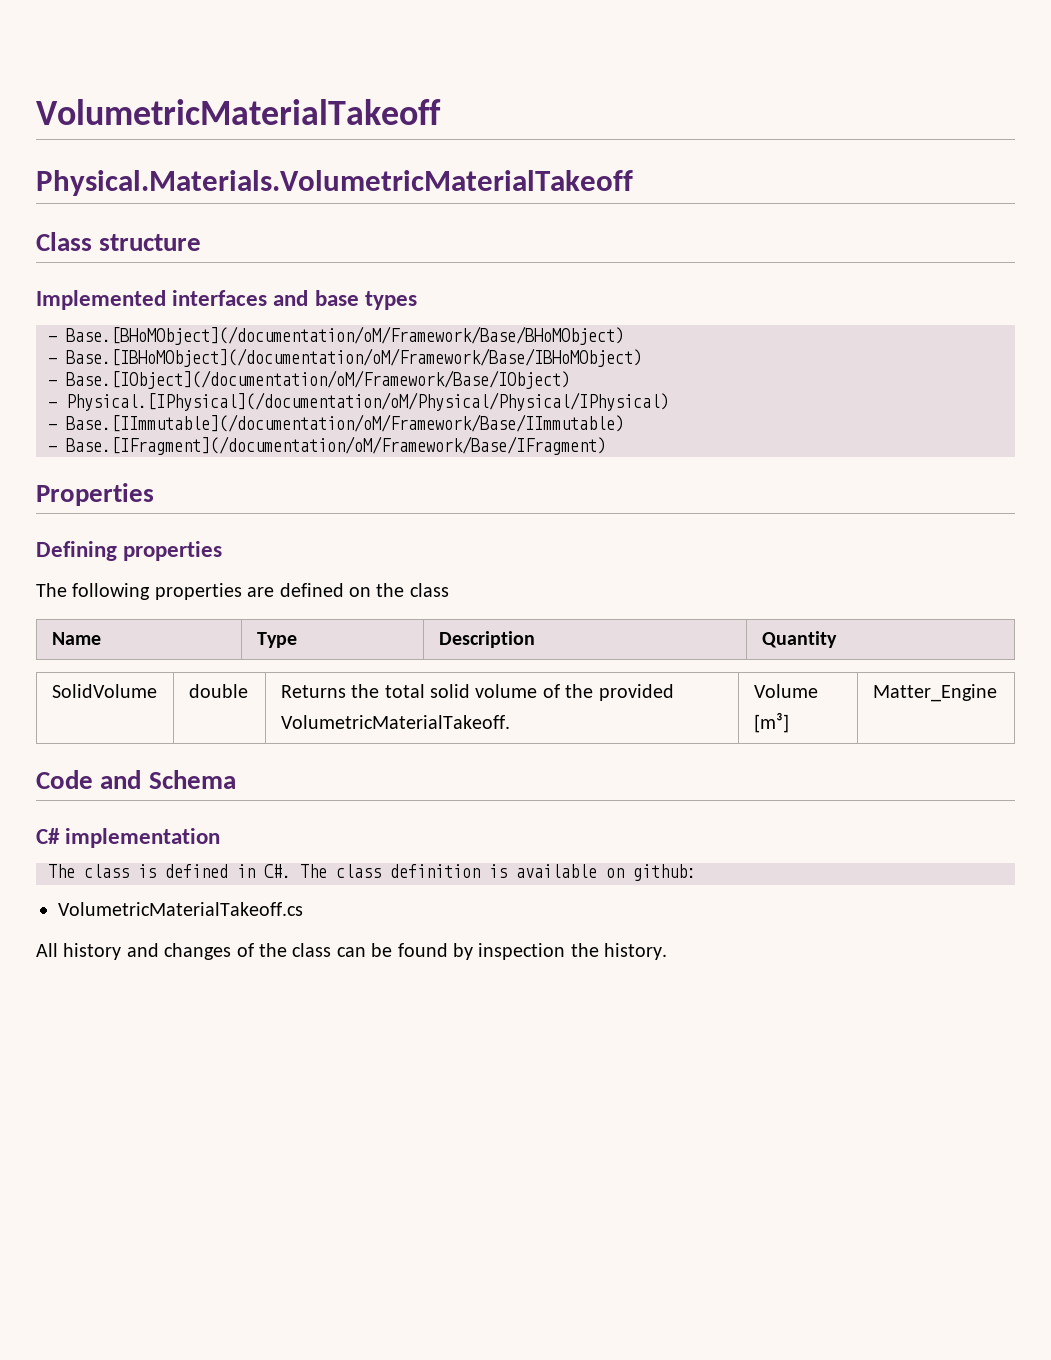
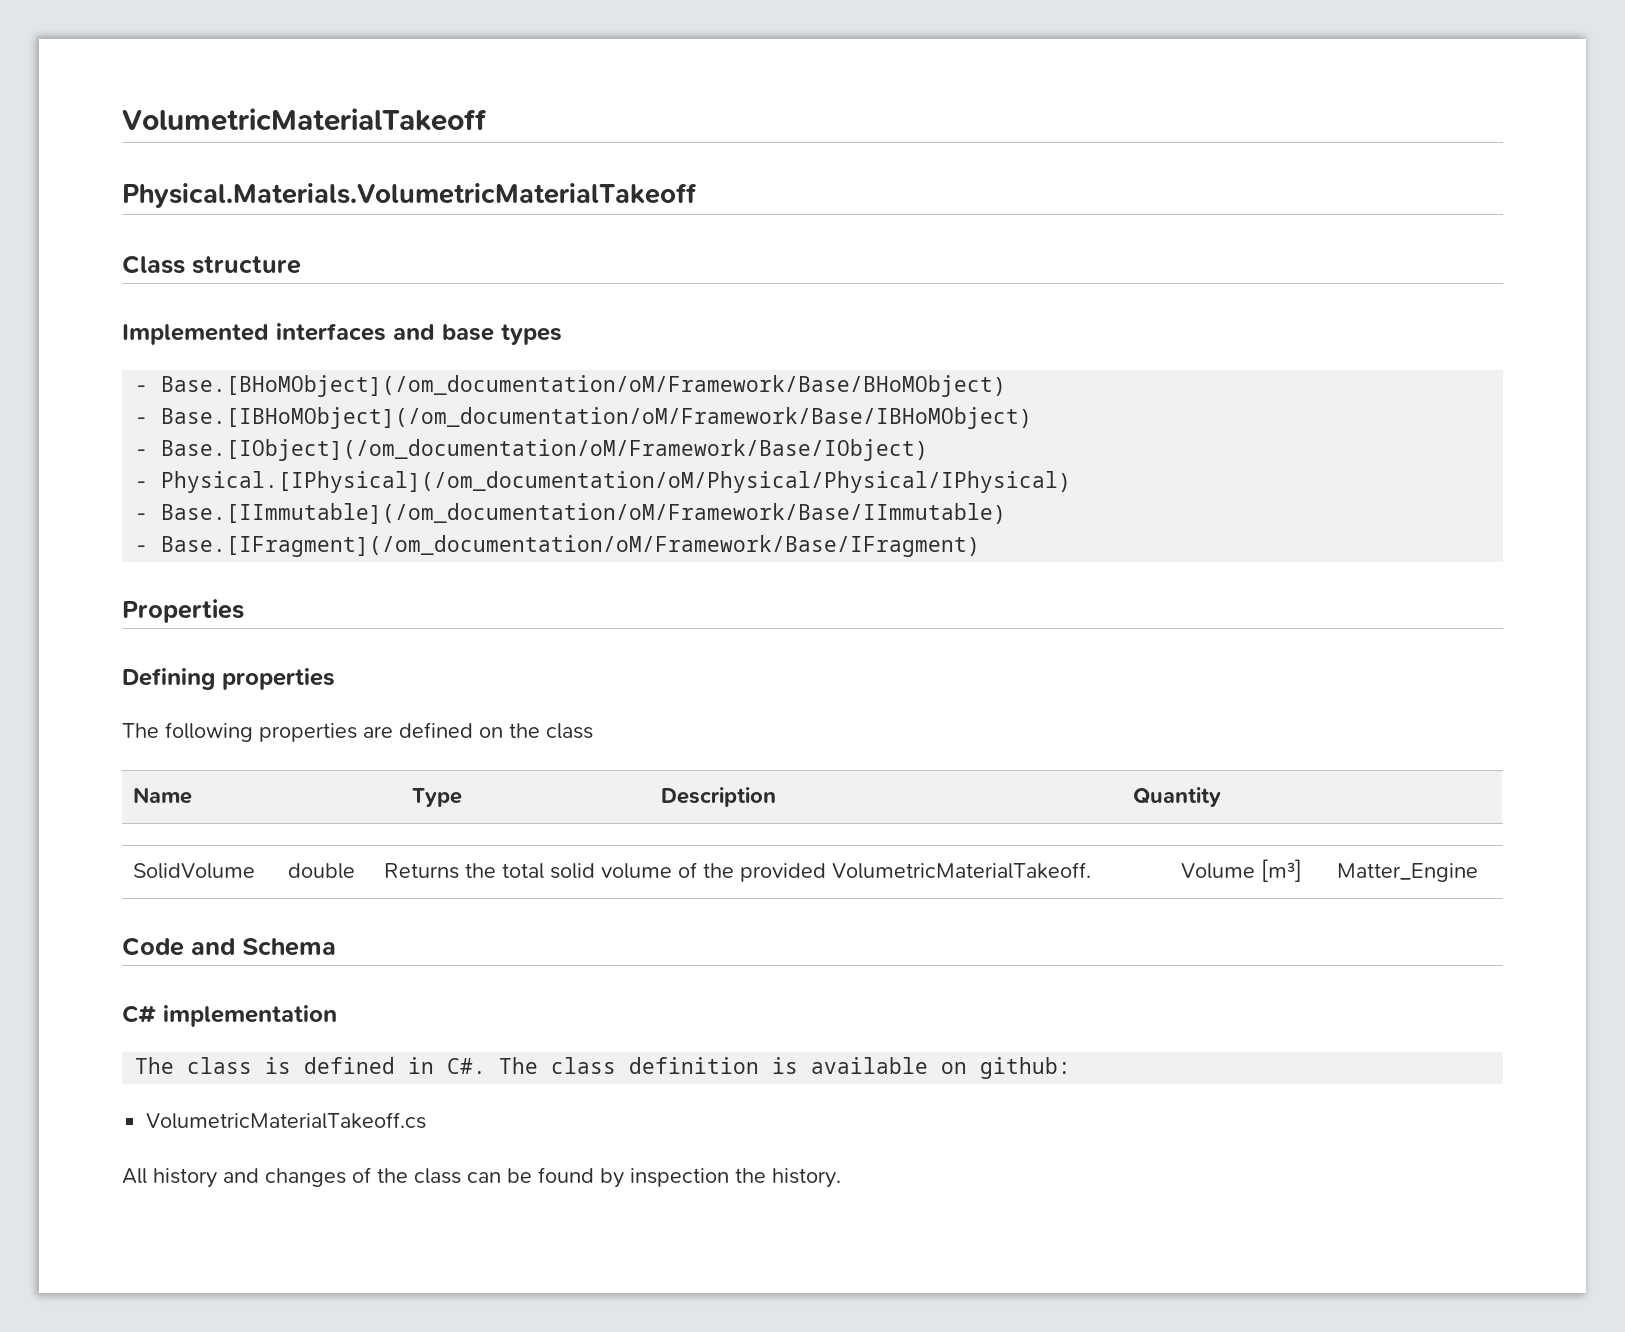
[66,326,624,345] [48,348,642,367] [48,370,570,389] [48,392,669,411] [48,414,624,432] [48,436,606,455] Base.[BHoMObject](/documentation/oM/Framework/Base/BHoMObject) // - Base.[IBHoMObject](/documentation/oM/Framework/Base/IBHoMObject) // - Base.[IObject](/documentation/oM/Framework/Base/IObject) // - Physical.[IPhysical](/documentation/oM/Physical/Physical/IPhysical) // - Base.[IImmutable](/documentation/oM/Framework/Base/IImmutable) // - Base.[IFragment](/documentation/oM/Framework/Base/IFragment) -> [161,375,1007,397] [135,407,1033,429] [135,439,929,461] [135,471,1072,493] [135,503,1007,524] [135,535,981,557] Base.[BHoMObject](/om_documentation/oM/Framework/Base/BHoMObject) // - Base.[IBHoMObject](/om_documentation/oM/Framework/Base/IBHoMObject) // - Base.[IObject](/om_documentation/oM/Framework/Base/IObject) // - Physical.[IPhysical](/om_documentation/oM/Physical/Physical/IPhysical) // - Base.[IImmutable](/om_documentation/oM/Framework/Base/IImmutable) // - Base.[IFragment](/om_documentation/oM/Framework/Base/IFragment)

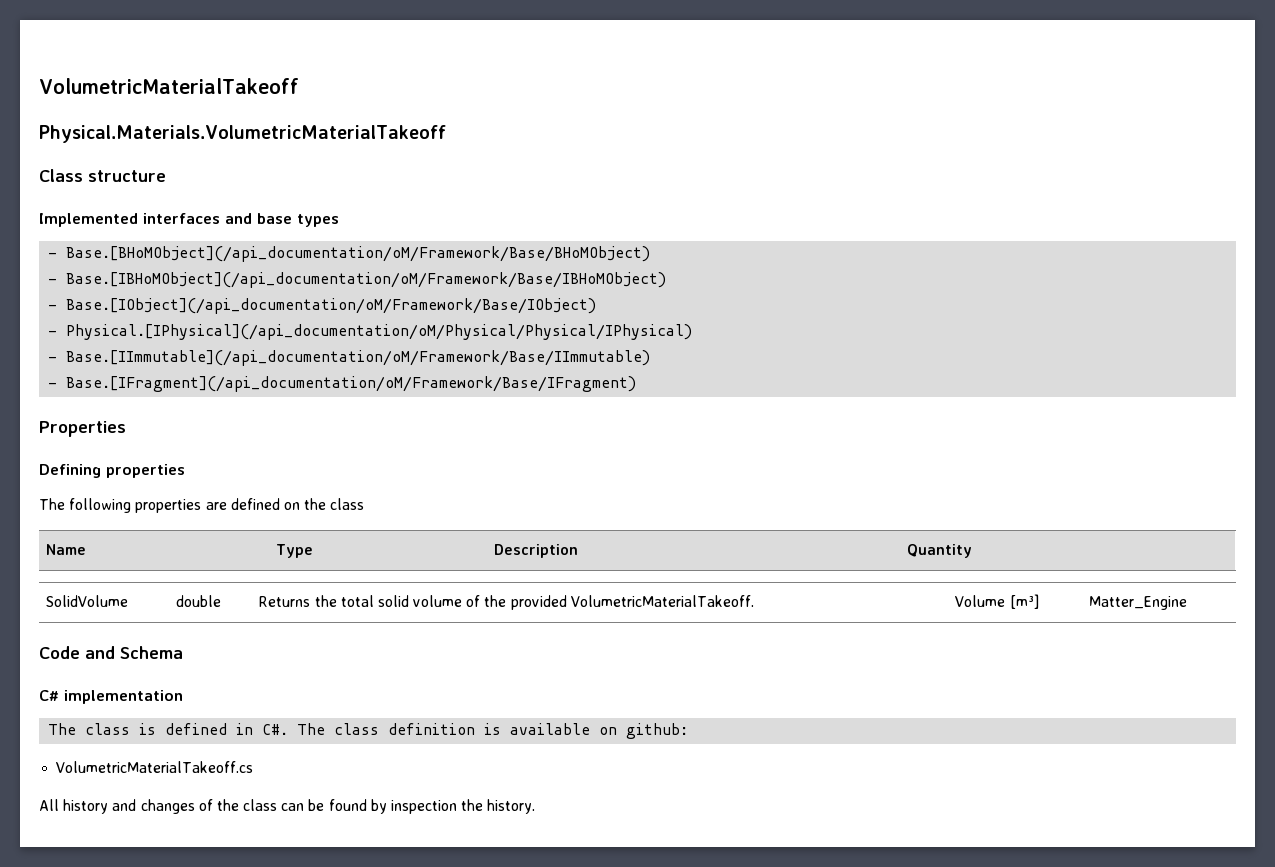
[161,375,1007,397] [135,407,1033,429] [135,439,929,461] [135,471,1072,493] [135,503,1007,524] [135,535,981,557] Base.[BHoMObject](/om_documentation/oM/Framework/Base/BHoMObject) // - Base.[IBHoMObject](/om_documentation/oM/Framework/Base/IBHoMObject) // - Base.[IObject](/om_documentation/oM/Framework/Base/IObject) // - Physical.[IPhysical](/om_documentation/oM/Physical/Physical/IPhysical) // - Base.[IImmutable](/om_documentation/oM/Framework/Base/IImmutable) // - Base.[IFragment](/om_documentation/oM/Framework/Base/IFragment) -> [66,246,651,262] [48,272,667,288] [48,298,597,314] [48,324,693,340] [48,350,651,366] [48,376,637,392] Base.[BHoMObject](/api_documentation/oM/Framework/Base/BHoMObject) // - Base.[IBHoMObject](/api_documentation/oM/Framework/Base/IBHoMObject) // - Base.[IObject](/api_documentation/oM/Framework/Base/IObject) // - Physical.[IPhysical](/api_documentation/oM/Physical/Physical/IPhysical) // - Base.[IImmutable](/api_documentation/oM/Framework/Base/IImmutable) // - Base.[IFragment](/api_documentation/oM/Framework/Base/IFragment)

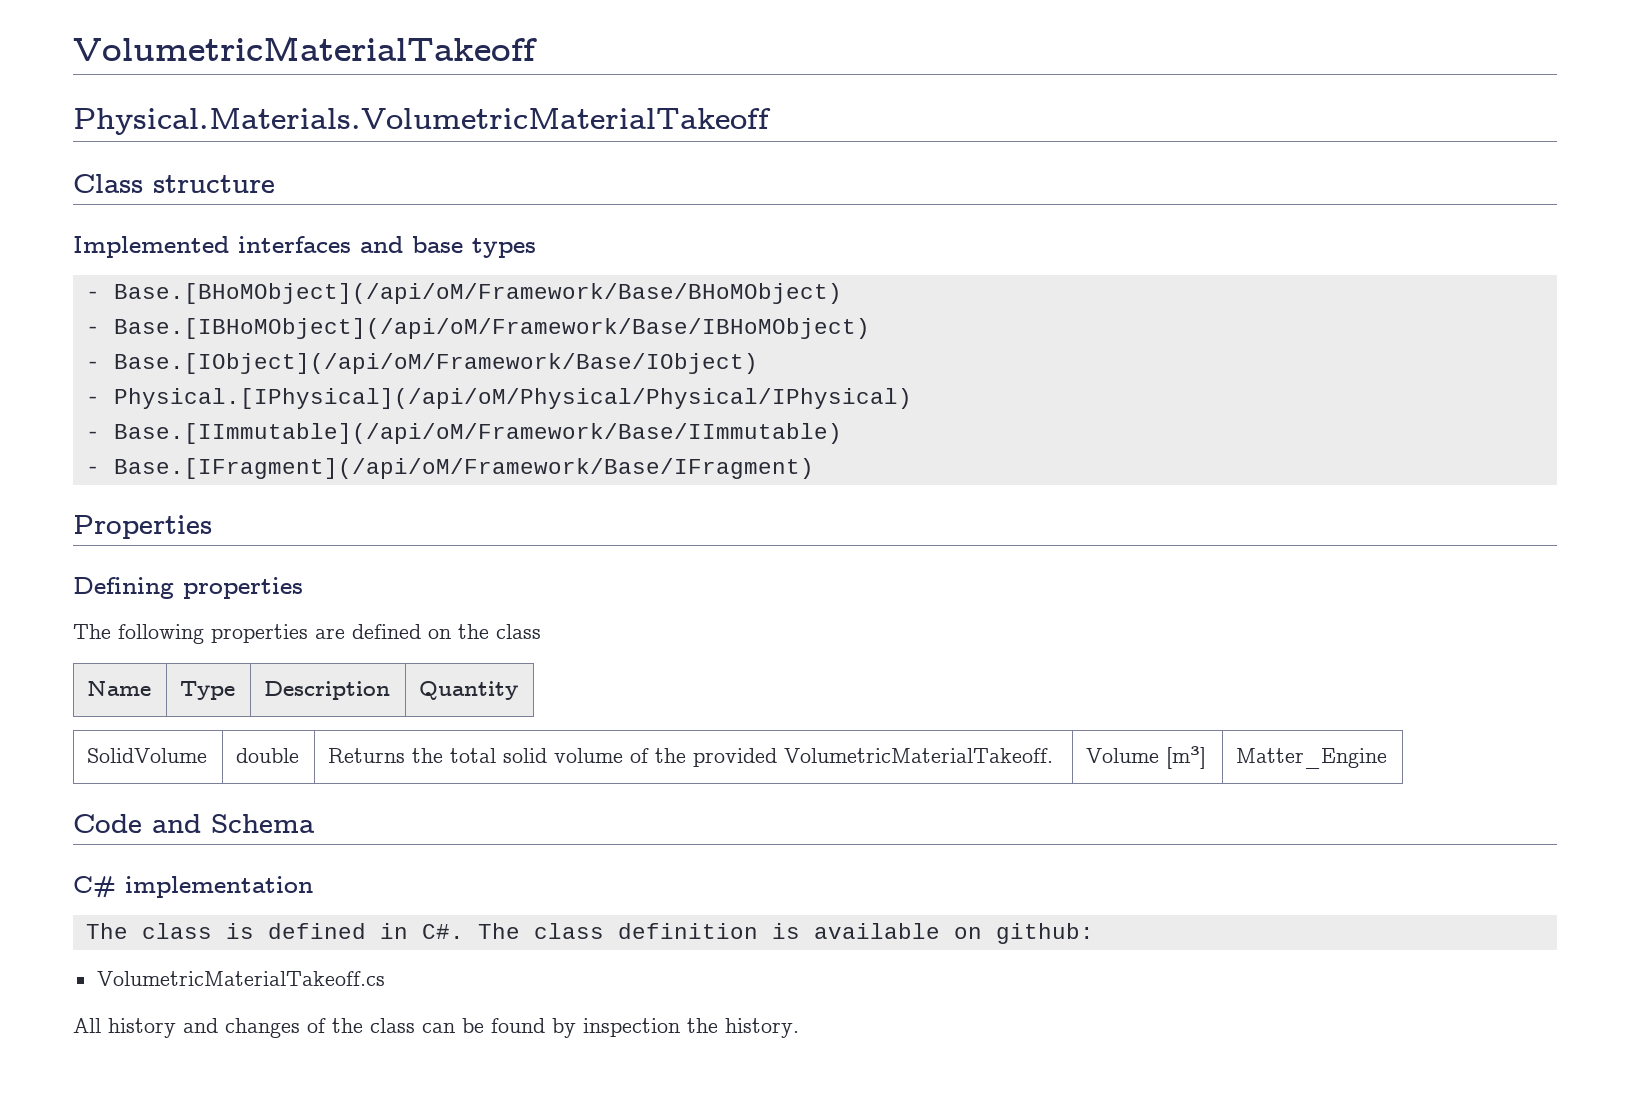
[66,246,651,262] [48,272,667,288] [48,298,597,314] [48,324,693,340] [48,350,651,366] [48,376,637,392] Base.[BHoMObject](/api_documentation/oM/Framework/Base/BHoMObject) // - Base.[IBHoMObject](/api_documentation/oM/Framework/Base/IBHoMObject) // - Base.[IObject](/api_documentation/oM/Framework/Base/IObject) // - Physical.[IPhysical](/api_documentation/oM/Physical/Physical/IPhysical) // - Base.[IImmutable](/api_documentation/oM/Framework/Base/IImmutable) // - Base.[IFragment](/api_documentation/oM/Framework/Base/IFragment) -> [113,283,842,304] [85,318,870,339] [85,353,758,374] [85,388,912,409] [85,423,842,444] [85,458,814,479] Base.[BHoMObject](/api/oM/Framework/Base/BHoMObject) // - Base.[IBHoMObject](/api/oM/Framework/Base/IBHoMObject) // - Base.[IObject](/api/oM/Framework/Base/IObject) // - Physical.[IPhysical](/api/oM/Physical/Physical/IPhysical) // - Base.[IImmutable](/api/oM/Framework/Base/IImmutable) // - Base.[IFragment](/api/oM/Framework/Base/IFragment)

